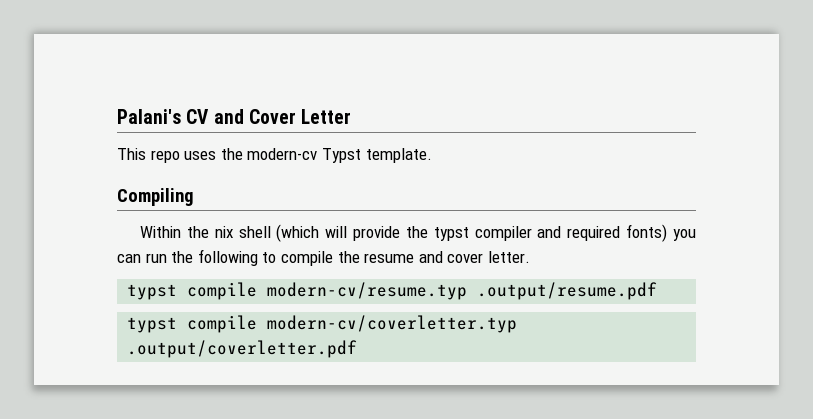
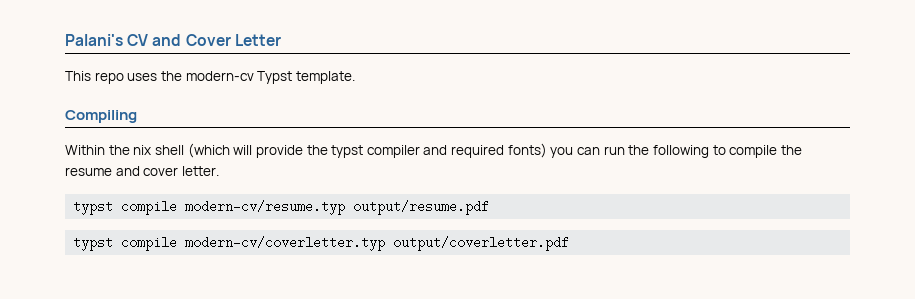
[477,282,658,300] .output/resume.pdf -> [353,200,490,215] output/resume.pdf
[127,340,358,358] .output/coverletter.pdf -> [393,236,570,251] output/coverletter.pdf

